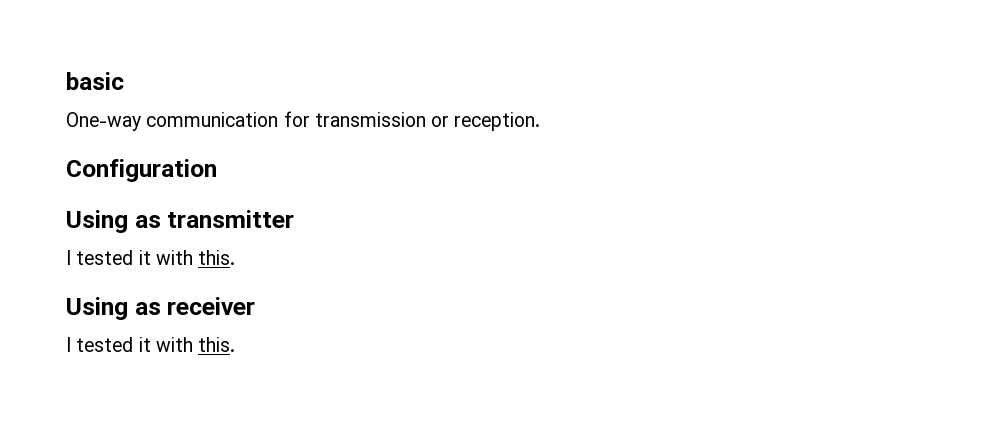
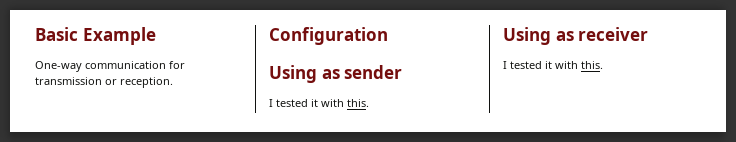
[66,72,124,90] basic -> [35,27,156,45] Basic Example
[167,210,295,228] transmitter -> [344,65,403,79] sender

